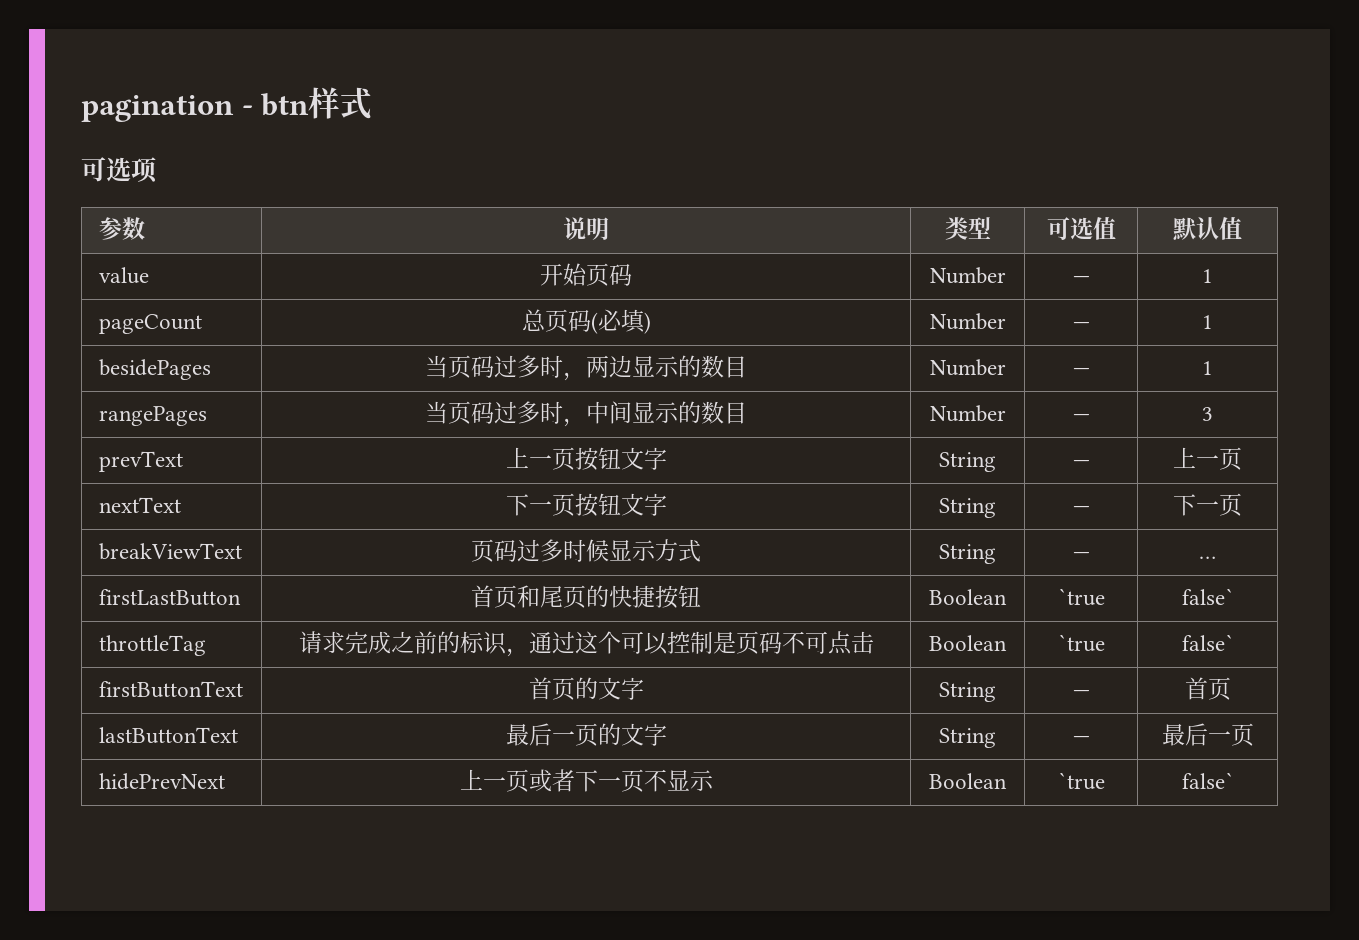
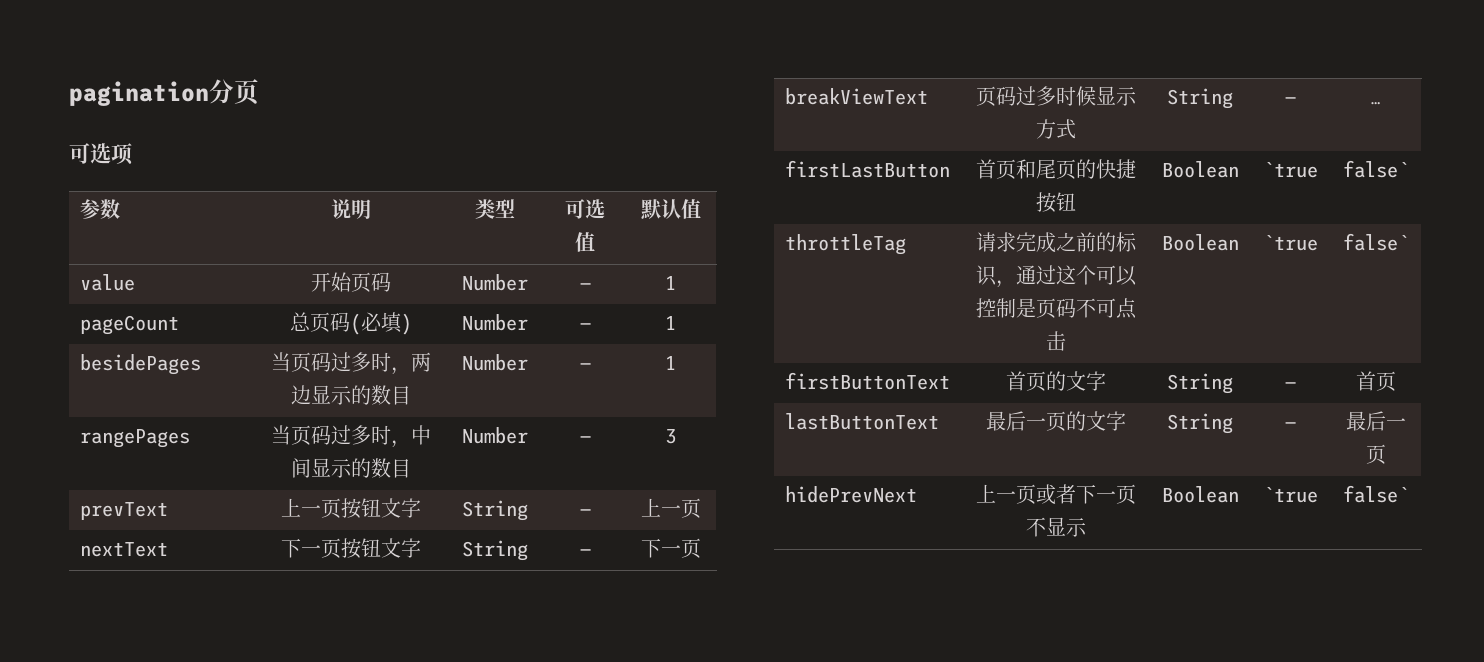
[241,87,373,120] - btn样式 -> [209,79,259,105] 分页

